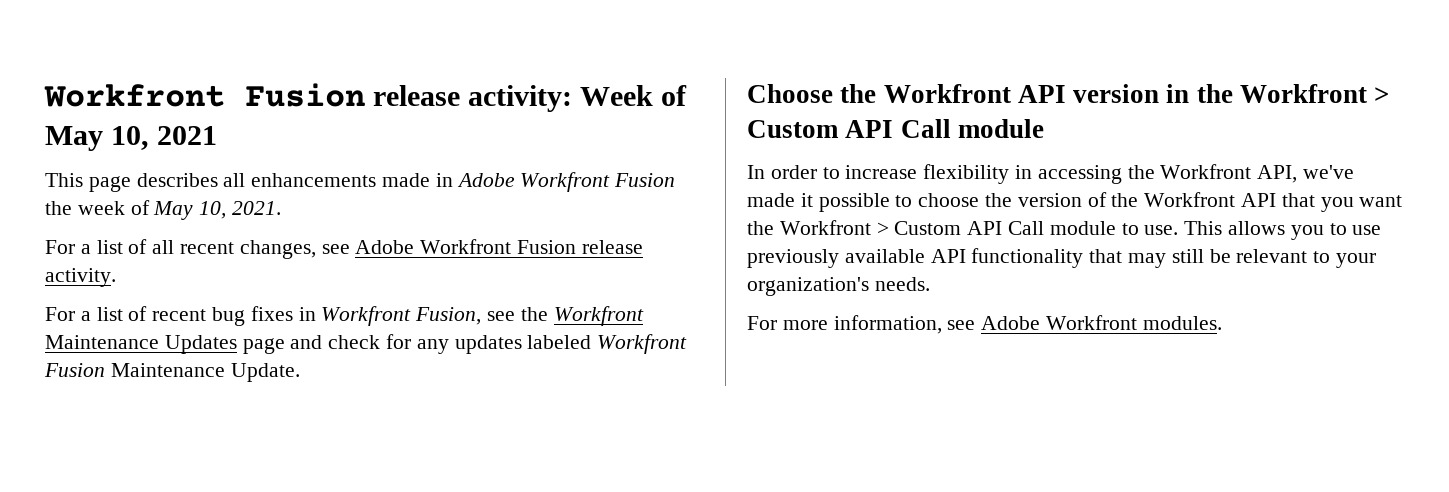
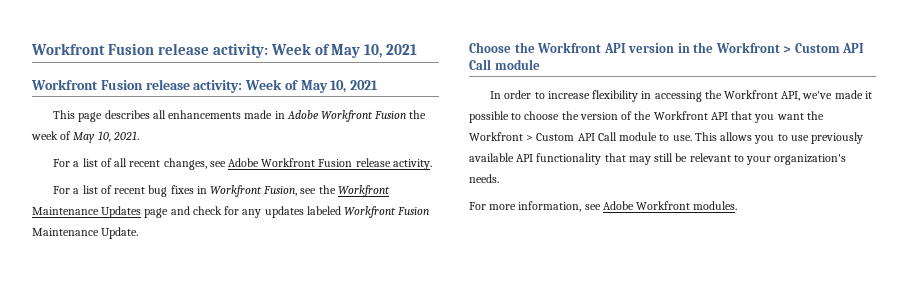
[44,83,688,112] [45,126,218,151] Workfront Fusion release activity: Week of May 10, 2021 -> [31,43,418,58] [31,79,379,93] Workfront Fusion release activity: Week of May 10, 2021 // Workfront Fusion release activity: Week of May 10, 2021

